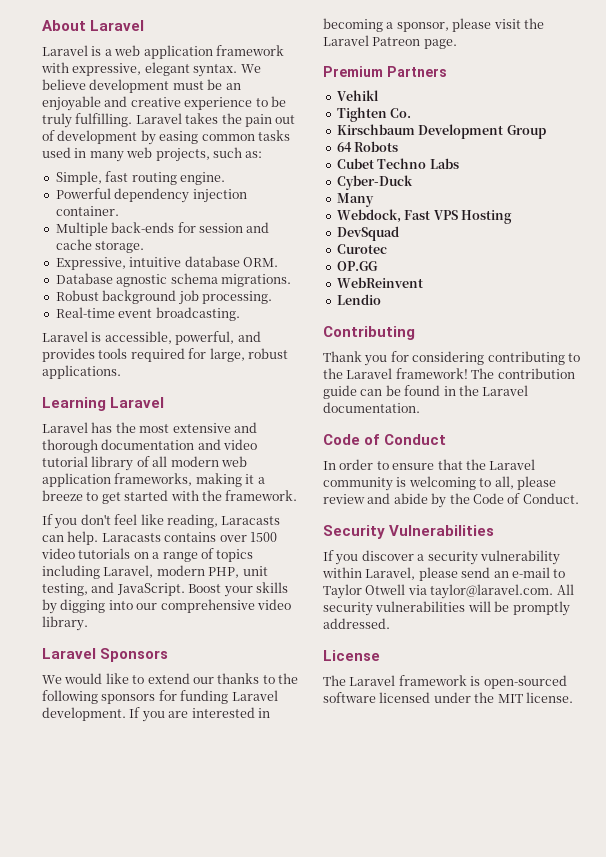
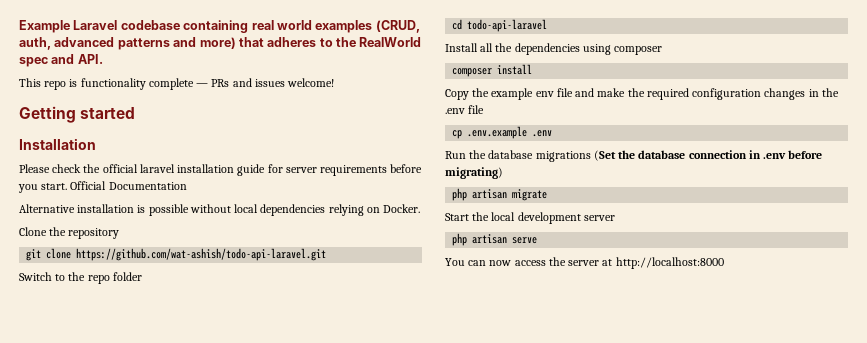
[42,20,145,31] [42,45,284,59] [41,62,261,77] [42,79,241,93] [42,96,286,111] [42,113,296,128] [42,130,290,145] [42,147,263,162] [55,171,225,185] [55,188,247,203] [55,206,119,216] [55,222,270,236] [55,239,145,253] [55,256,278,270] [55,273,291,287] [55,290,272,305] [55,307,240,321] [42,331,261,345] [42,348,288,362] [42,365,121,379] [42,397,165,411] [42,422,257,433] [42,439,258,453] [42,456,247,471] [42,473,265,487] [42,490,298,504] [42,514,281,529] [42,531,277,545] [41,548,254,562] [42,565,268,579] [42,582,288,597] [42,599,291,614] [42,616,88,631] [42,648,169,662] [42,673,298,684] [42,690,278,704] [42,707,270,722] [323,18,544,32] [323,35,457,49] [323,66,447,77] [336,90,379,101] [336,107,412,122] [336,124,546,139] [336,141,399,152] [336,158,459,169] [336,175,413,190] [336,193,374,207] [336,209,512,224] [336,226,399,241] [336,244,387,254] [336,261,378,271] [336,277,423,288] [336,294,381,305] [323,326,415,340] [323,351,580,366] [323,368,575,379] [323,385,529,399] [323,402,420,413] [323,434,447,445] [323,459,536,470] [323,476,556,491] [323,493,579,508] [323,525,495,539] [323,550,560,565] [322,567,566,581] [323,584,574,599] [323,601,570,616] [323,618,390,629] [323,650,380,661] [323,675,567,689] [323,692,573,703] About Laravel // Laravel is a web application framework with expressive, elegant syntax. We believe development must be an enjoyable and creative experience to be truly fulfilling. Laravel takes the pain out of development by easing common tasks used in many web projects, such as: // Simple, fast routing engine. // Powerful dependency injection container. // Multiple back-ends for session and cache storage. // Expressive, intuitive database ORM. // Database agnostic schema migrations. // Robust background job processing. // Real-time event broadcasting. // Laravel is accessible, powerful, and provides tools required for large, robust applications. // Learning Laravel // Laravel has the most extensive and thorough documentation and video tutorial library of all modern web application frameworks, making it a breeze to get started with the framework. // If you don't feel like reading, Laracasts can help. Laracasts contains over 1500 video tutorials on a range of topics including Laravel, modern PHP, unit testing, and JavaScript. Boost your skills by digging into our comprehensive video library. // Laravel Sponsors // We would like to extend our thanks to the following sponsors for funding Laravel development. If you are interested in becoming a sponsor, please visit the Laravel Patreon page. // Premium Partners // Vehikl // Tighten Co. // Kirschbaum Development Group // 64 Robots // Cubet Techno Labs // Cyber-Duck // Many // Webdock, Fast VPS Hosting // DevSquad // Curotec // OP.GG // WebReinvent // Lendio // Contributing // Thank you for considering contributing to the Laravel framework! The contribution guide can be found in the Laravel documentation. // Code of Conduct // In order to ensure that the Laravel community is welcoming to all, please review and abide by the Code of Conduct. // Security Vulnerabilities // If you discover a security vulnerability within Laravel, please send an e-mail to Taylor Otwell via taylor@laravel.com. All security vulnerabilities will be promptly addressed. // License // The Laravel framework is open-sourced software licensed under the MIT license. -> [19,20,420,33] [19,37,422,50] [19,54,103,67] [19,78,335,90] [19,106,136,123] [19,138,96,150] [19,164,423,176] [18,181,187,193] [19,204,421,216] [19,227,120,239] [26,248,327,261] [19,272,142,284] [452,19,548,32] [445,43,663,55] [452,64,533,77] [445,88,839,100] [445,105,485,114] [452,126,553,139] [445,150,823,162] [445,167,503,179] [452,188,548,201] [445,212,615,224] [452,233,538,246] [445,257,724,269] Example Laravel codebase containing real world examples (CRUD, auth, advanced patterns and more) that adheres to the RealWorld spec and API. // This repo is functionality complete — PRs and issues welcome! // Getting started // Installation // Please check the official laravel installation guide for server requirements before you start. Official Documentation // Alternative installation is possible without local dependencies relying on Docker. // Clone the repository // git clone https://github.com/wat-ashish/todo-api-laravel.git // Switch to the repo folder // cd todo-api-laravel // Install all the dependencies using composer // composer install // Copy the example env file and make the required configuration changes in the .env file // cp .env.example .env // Run the database migrations (Set the database connection in .env before migrating) // php artisan migrate // Start the local development server // php artisan serve // You can now access the server at http://localhost:8000

